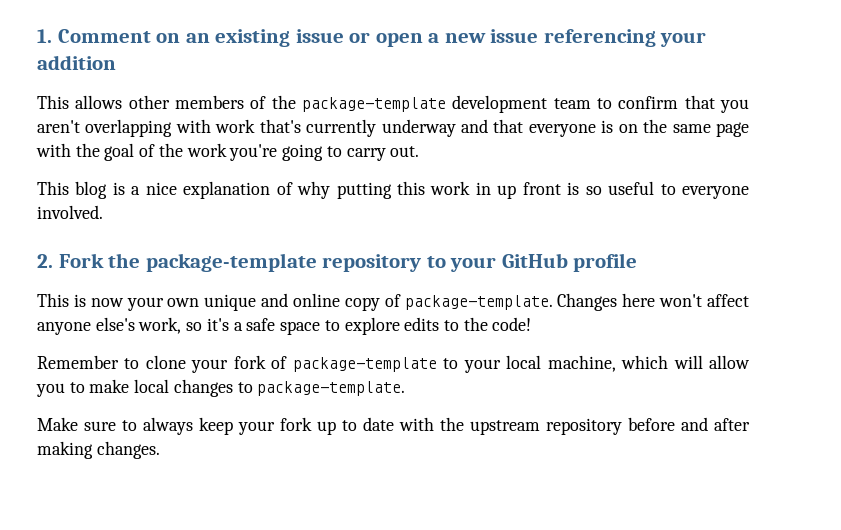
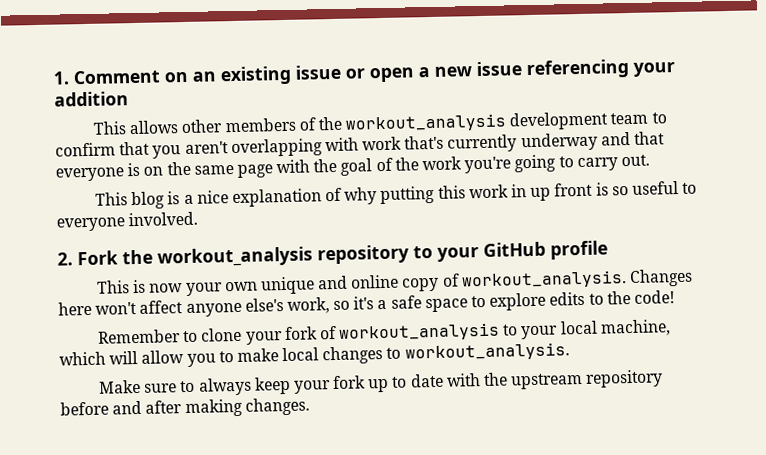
[302,97,446,112] package-template -> [345,113,508,133] workout_analysis
[145,253,317,272] package-template -> [157,246,313,268] workout_analysis
[404,295,553,310] package-template. -> [460,270,627,290] workout_analysis.
[292,357,437,372] package-template -> [338,322,501,342] workout_analysis
[257,381,406,396] package-template. -> [404,342,570,362] workout_analysis.

